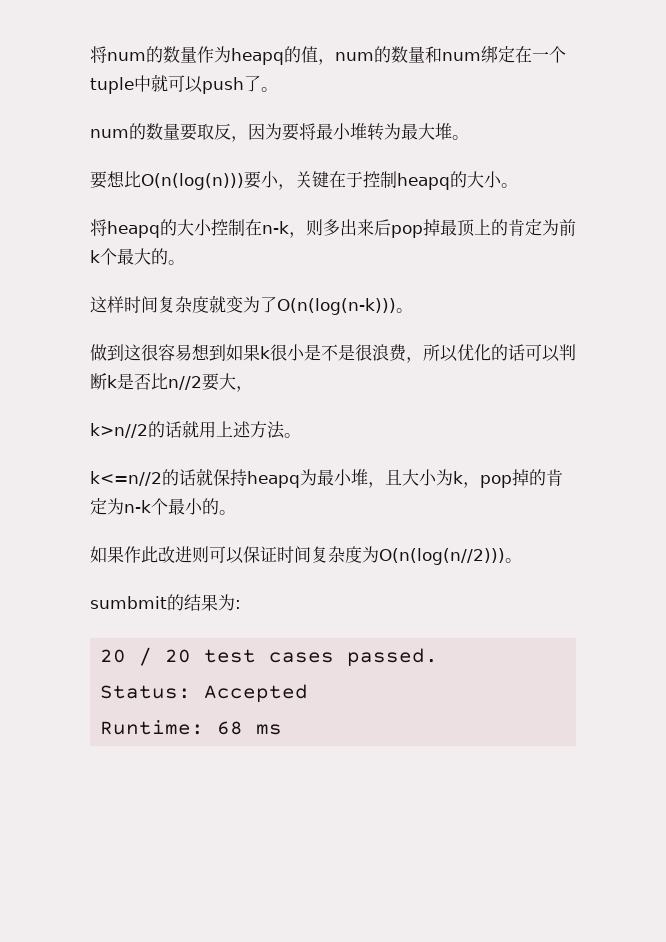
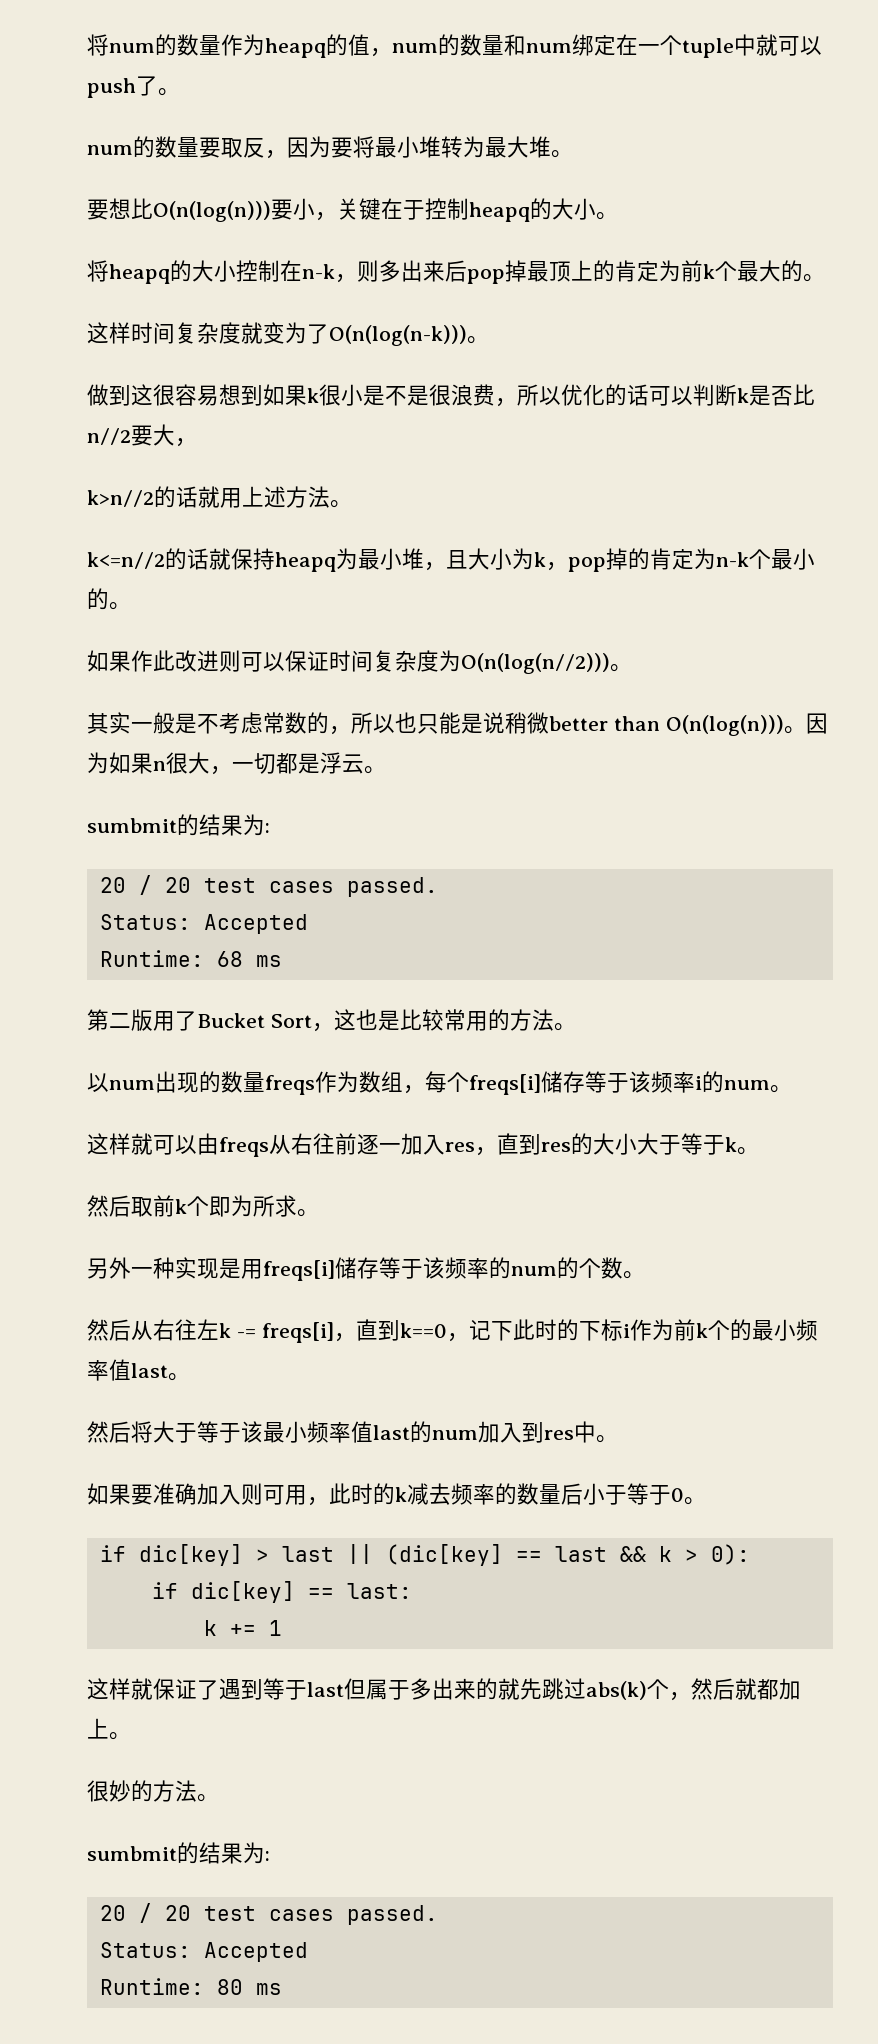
(522, 560) none -> [87,712,828,736] [87,752,386,775] // 其实一般是不考虑常数的，所以也只能是说稍微better than O(n(log(n)))。因为如果n很大，一切都是浮云。
(283, 729) none -> [87,1009,576,1032] [87,1071,792,1095] [87,1133,759,1157] [87,1195,319,1217] [87,1257,645,1281] [87,1319,818,1343] [87,1359,190,1381] [87,1421,618,1443] [87,1483,706,1506] [99,1544,750,1566] [151,1581,412,1603] [203,1620,282,1636] [87,1678,801,1701] [87,1718,131,1740] [87,1780,219,1802] [87,1842,270,1864] [99,1903,438,1925] [99,1942,308,1962] [99,1978,282,1995] // 第二版用了Bucket Sort，这也是比较常用的方法。 // 以num出现的数量freqs作为数组，每个freqs[i]储存等于该频率i的num。 // 这样就可以由freqs从右往前逐一加入res，直到res的大小大于等于k。 // 然后取前k个即为所求。 // 另外一种实现是用freqs[i]储存等于该频率的num的个数。 // 然后从右往左k -= freqs[i]，直到k==0，记下此时的下标i作为前k个的最小频率值last。 // 然后将大于等于该最小频率值last的num加入到res中。 // 如果要准确加入则可用，此时的k减去频率的数量后小于等于0。 // if dic[key] > last || (dic[key] == last && k > 0): // if dic[key] == last: // k += 1 // 这样就保证了遇到等于last但属于多出来的就先跳过abs(k)个，然后就都加上。 // 很妙的方法。 // sumbmit的结果为: // 20 / 20 test cases passed. // Status: Accepted // Runtime: 80 ms

